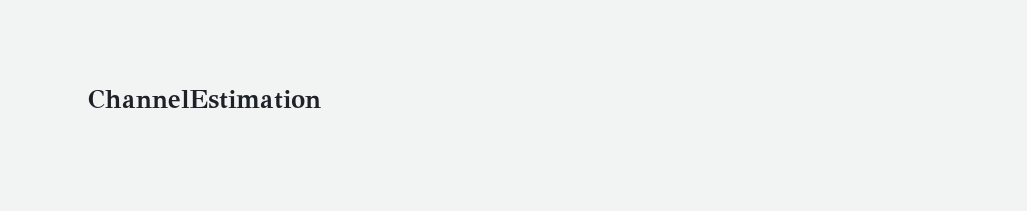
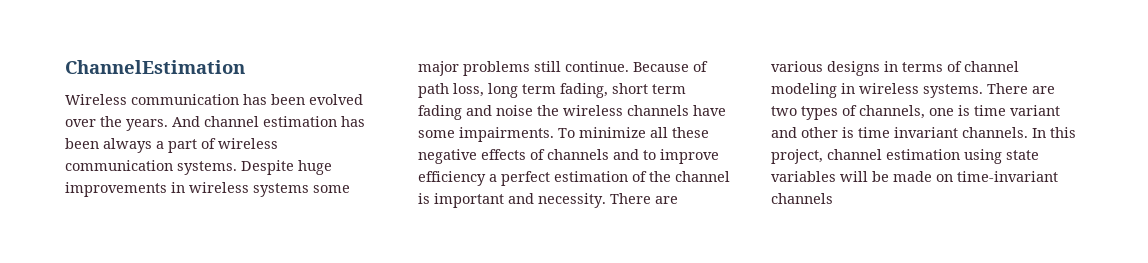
(321, 99) none -> [65,94,363,105] [65,116,365,131] [65,138,278,153] [65,160,332,175] [65,182,350,197] [418,61,708,76] [418,83,686,98] [418,105,726,120] [418,127,709,142] [418,149,719,164] [418,171,730,186] [418,193,678,208] [771,61,1019,76] [771,83,1055,98] [771,105,1060,120] [771,127,1076,138] [771,149,1039,164] [771,171,1058,182] [771,193,833,204] // Wireless communication has been evolved over the years. And channel estimation has been always a part of wireless communication systems. Despite huge improvements in wireless systems some major problems still continue. Because of path loss, long term fading, short term fading and noise the wireless channels have some impairments. To minimize all these negative effects of channels and to improve efficiency a perfect estimation of the channel is important and necessity. There are various designs in terms of channel modeling in wireless systems. There are two types of channels, one is time variant and other is time invariant channels. In this project, channel estimation using state variables will be made on time-invariant channels

